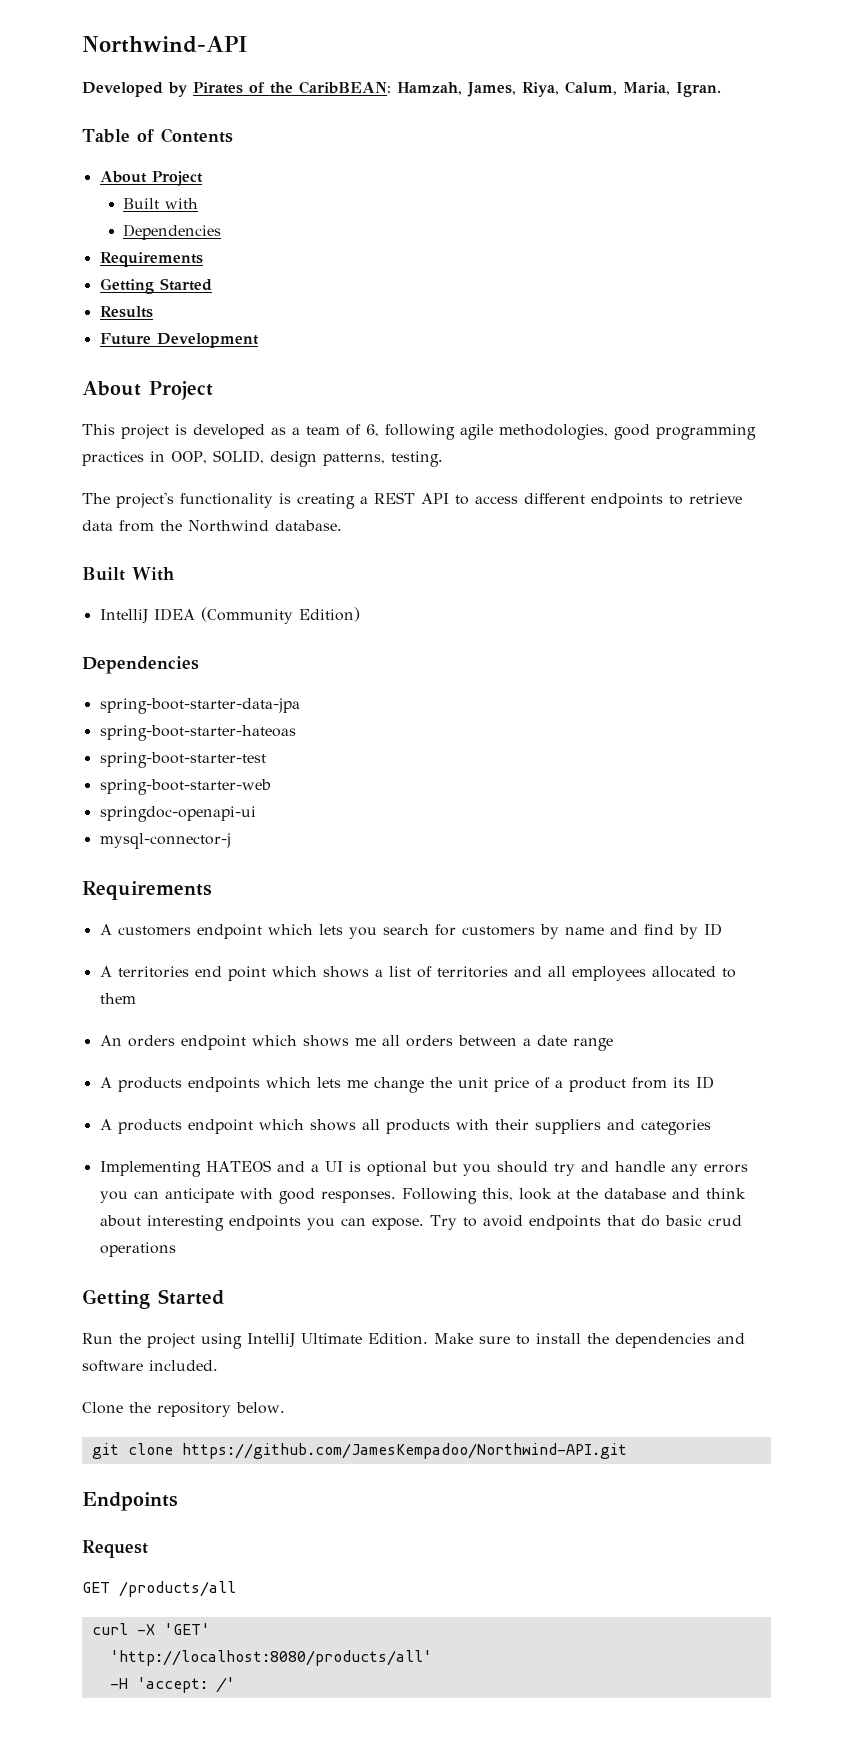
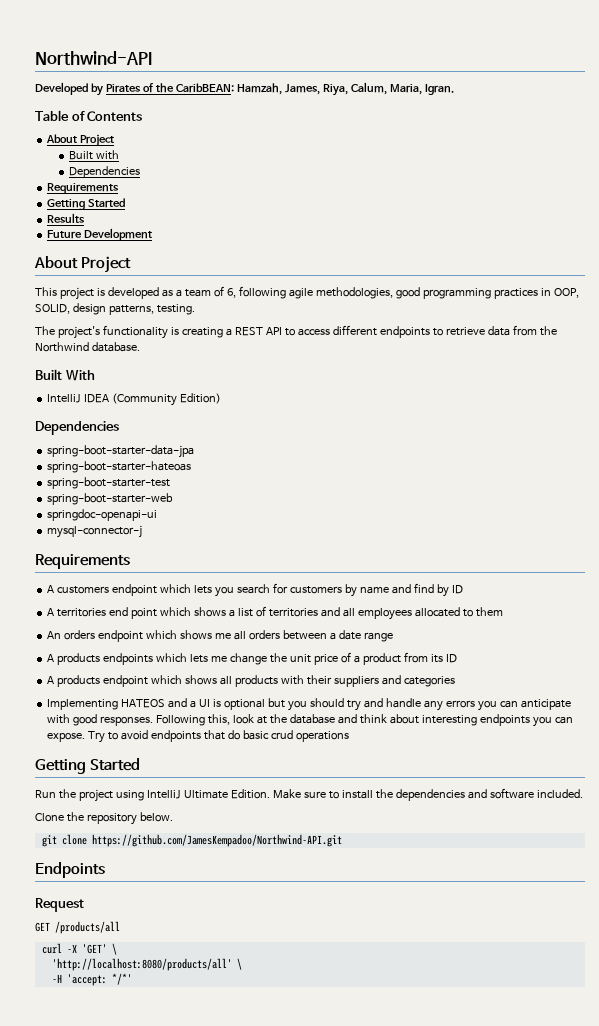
(210, 1629) none -> [111,943,117,955] \
(432, 1658) none -> [236,958,242,970] \
[215,1677,235,1693] /' -> [111,973,132,985] */*'

